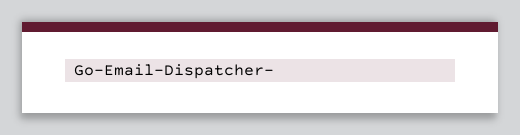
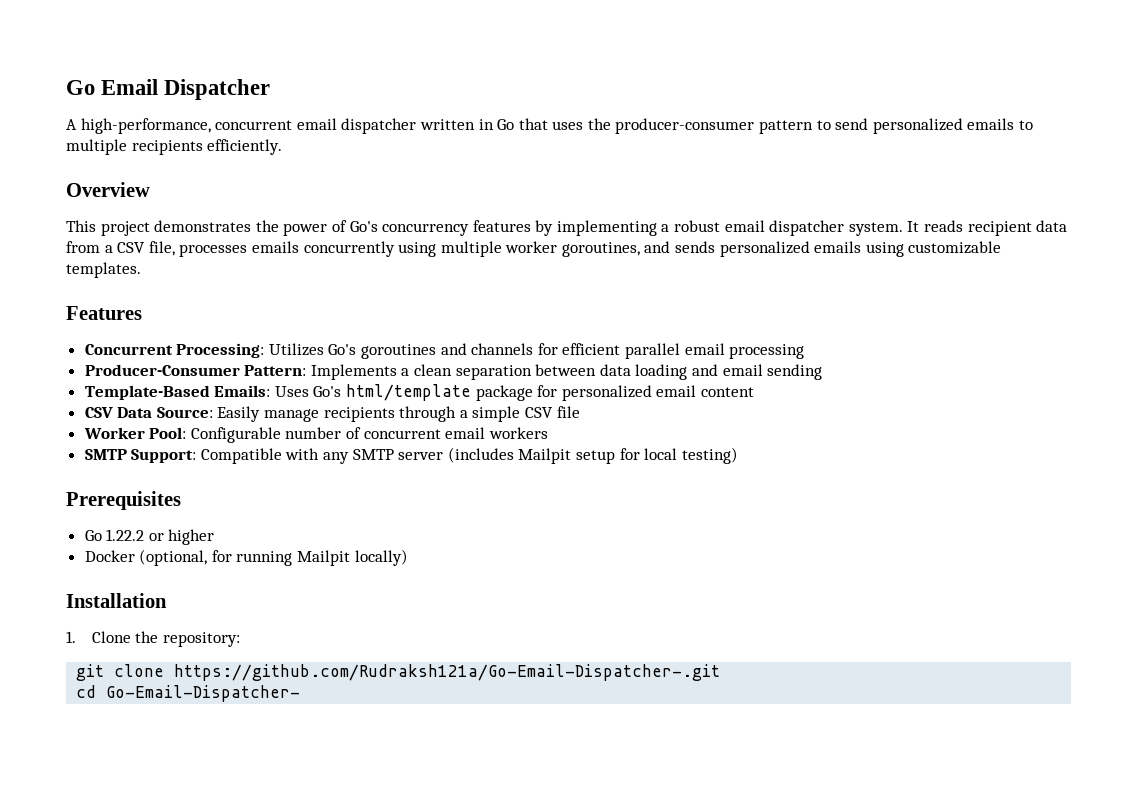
(74, 71) none -> [66,79,271,100] [66,118,1034,134] [66,139,283,155] [66,182,150,197] [66,220,1068,236] [66,241,1002,257] [66,262,141,278] [66,306,142,320] [84,343,805,359] [84,364,823,380] [84,384,755,401] [84,406,580,422] [83,427,548,443] [84,447,738,464] [66,491,181,510] [84,529,215,545] [84,549,408,566] [66,593,167,608] [66,631,240,647] [76,664,721,681] [76,685,97,698] Go Email Dispatcher // A high-performance, concurrent email dispatcher written in Go that uses the producer-consumer pattern to send personalized emails to multiple recipients efficiently. // Overview // This project demonstrates the power of Go's concurrency features by implementing a robust email dispatcher system. It reads recipient data from a CSV file, processes emails concurrently using multiple worker goroutines, and sends personalized emails using customizable templates. // Features // Concurrent Processing: Utilizes Go's goroutines and channels for efficient parallel email processing // Producer-Consumer Pattern: Implements a clean separation between data loading and email sending // Template-Based Emails: Uses Go's html/template package for personalized email content // CSV Data Source: Easily manage recipients through a simple CSV file // Worker Pool: Configurable number of concurrent email workers // SMTP Support: Compatible with any SMTP server (includes Mailpit setup for local testing) // Prerequisites // Go 1.22.2 or higher // Docker (optional, for running Mailpit locally) // Installation // 1. Clone the repository: // git clone https://github.com/Rudraksh121a/Go-Email-Dispatcher-.git // cd

